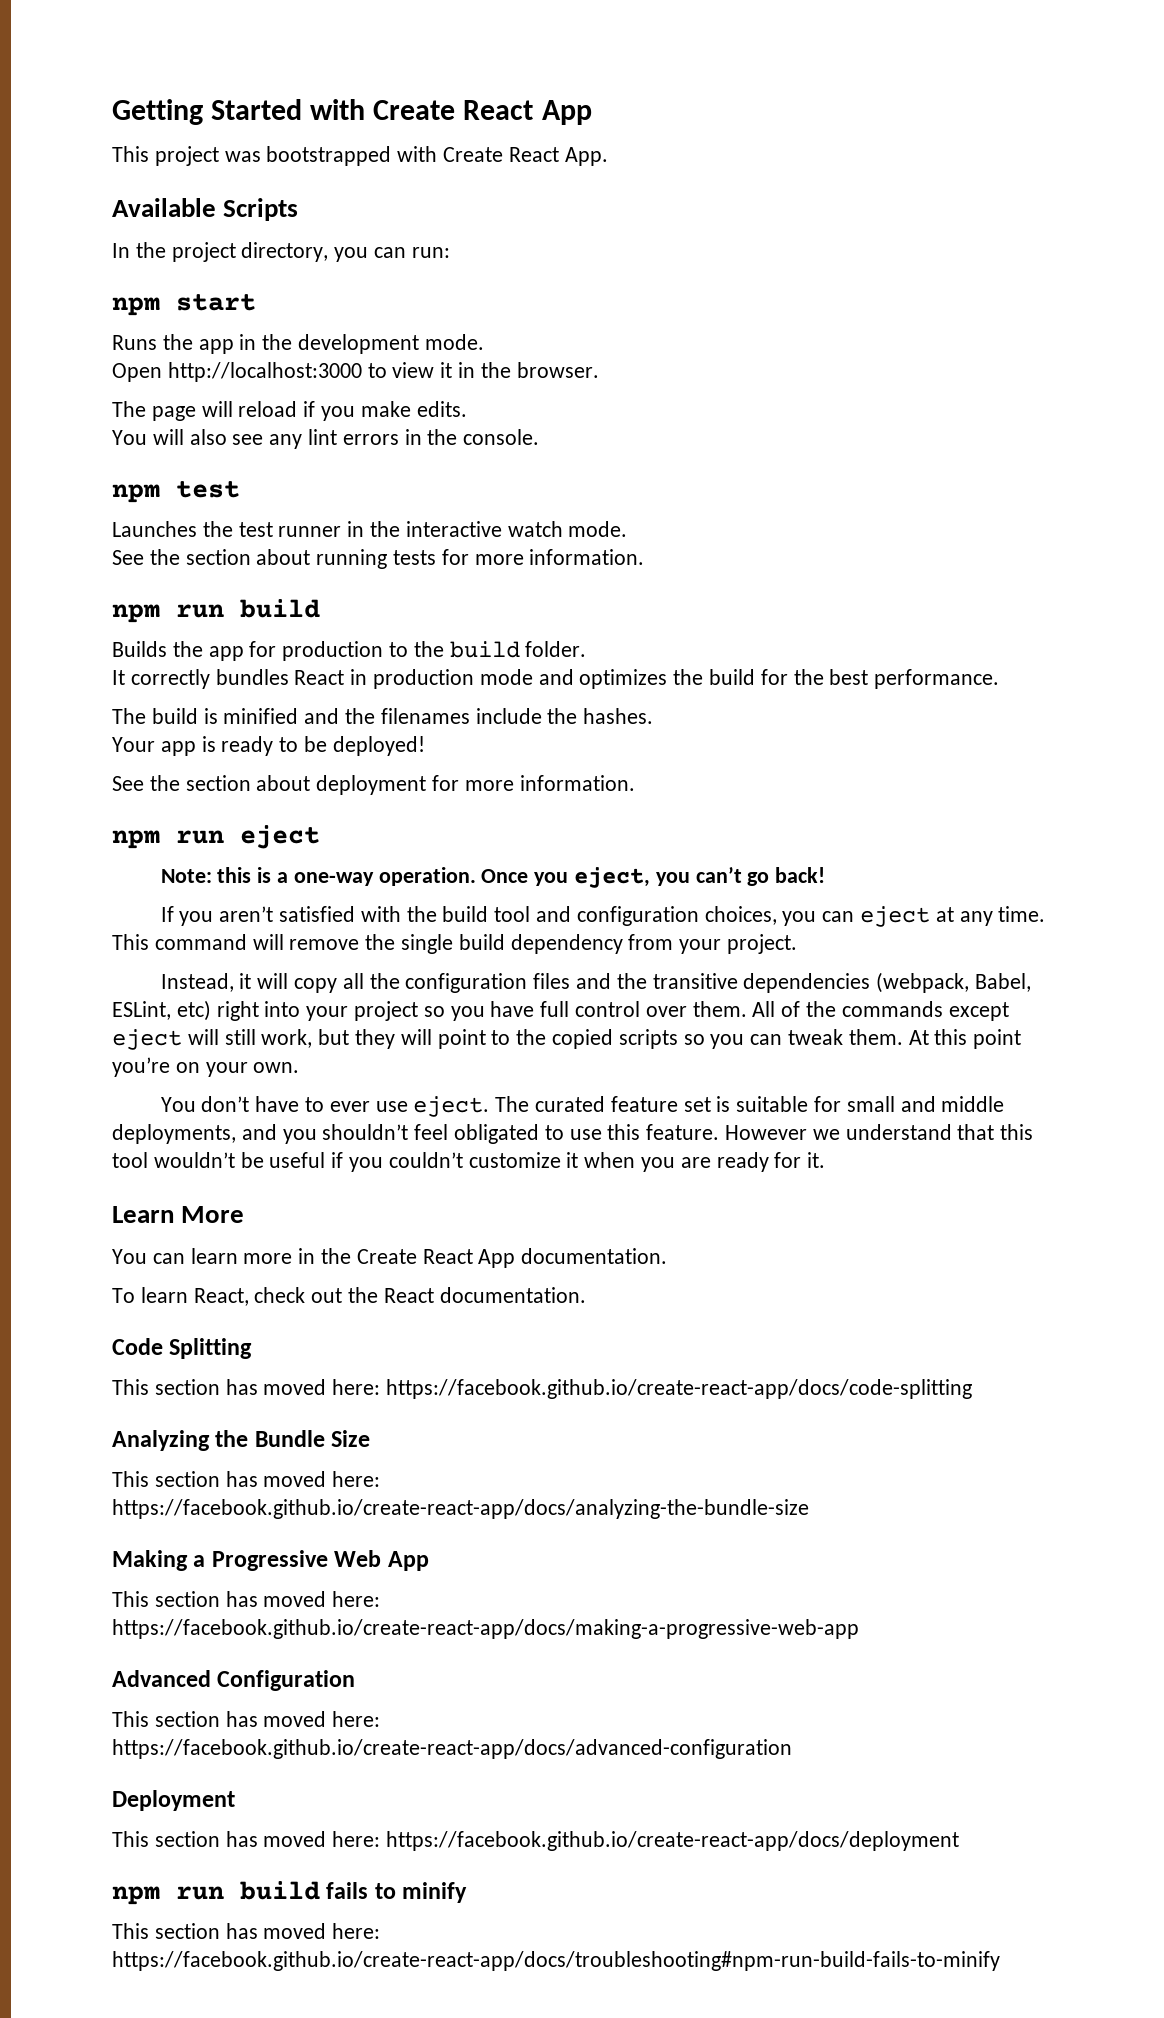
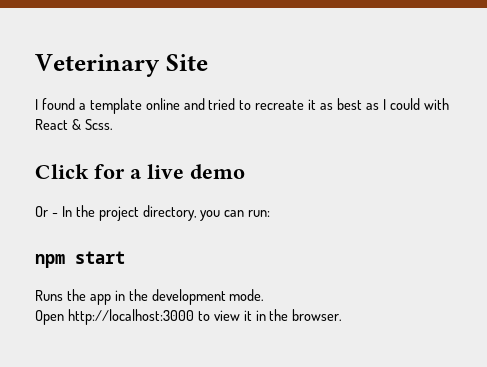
[112,99,592,125] [112,146,608,166] [112,198,299,221] Getting Started with Create React App // This project was bootstrapped with Create React App. // Available Scripts // -> [35,54,208,77] [35,98,449,114] [35,119,113,130] [35,164,245,179] [35,206,58,217] Veterinary Site // I found a template online and tried to recreate it as best as I could with React & Scss. // Click for a live demo // Or -
[112,401,467,421] [112,429,540,449] [112,481,240,503] [112,521,628,537] [112,549,645,569] [112,599,320,623] [112,641,587,661] [112,669,1000,689] [112,708,654,724] [112,736,425,756] [112,775,635,795] [112,825,320,849] [160,867,826,888] [160,906,1046,927] [112,934,798,954] [160,972,1032,993] [112,1000,1009,1021] [112,1029,1022,1050] [112,1057,300,1077] [160,1096,1005,1117] [112,1124,1034,1144] [112,1152,826,1172] [112,1206,245,1223] [112,1248,668,1268] [112,1287,586,1306] [112,1338,253,1359] [112,1379,973,1399] [112,1430,371,1451] [112,1471,381,1487] [112,1499,809,1519] [112,1550,429,1571] [112,1591,381,1607] [112,1619,859,1639] [112,1670,356,1691] [112,1711,381,1727] [112,1739,792,1759] [112,1790,235,1811] [112,1831,960,1851] [112,1881,468,1905] [112,1923,381,1939] [112,1951,1000,1971] // The page will reload if you make edits. // You will also see any lint errors in the console. // npm test // Launches the test runner in the interactive watch mode. // See the section about running tests for more information. // npm run build // Builds the app for production to the build folder. // It correctly bundles React in production mode and optimizes the build for the best performance. // The build is minified and the filenames include the hashes. // Your app is ready to be deployed! // See the section about deployment for more information. // npm run eject // Note: this is a one-way operation. Once you eject, you can’t go back! // If you aren’t satisfied with the build tool and configuration choices, you can eject at any time. This command will remove the single build dependency from your project. // Instead, it will copy all the configuration files and the transitive dependencies (webpack, Babel, ESLint, etc) right into your project so you have full control over them. All of the commands except eject will still work, but they will point to the copied scripts so you can tweak them. At this point you’re on your own. // You don’t have to ever use eject. The curated feature set is suitable for small and middle deployments, and you shouldn’t feel obligated to use this feature. However we understand that this tool wouldn’t be useful if you couldn’t customize it when you are ready for it. // Learn More // You can learn more in the Create React App documentation. // To learn React, check out the React documentation. // Code Splitting // This section has moved here: https://facebook.github.io/create-react-app/docs/code-splitting // Analyzing the Bundle Size // This section has moved here: https://facebook.github.io/create-react-app/docs/analyzing-the-bundle-size // Making a Progressive Web App // This section has moved here: https://facebook.github.io/create-react-app/docs/making-a-progressive-web-app // Advanced Configuration // This section has moved here: https://facebook.github.io/create-react-app/docs/advanced-configuration // Deployment // This section has moved here: https://facebook.github.io/create-react-app/docs/deployment // npm run build fails to minify // This section has moved here: https://facebook.github.io/create-react-app/docs/troubleshooting#npm-run-build-fails-to-minify -> (343, 315) none

